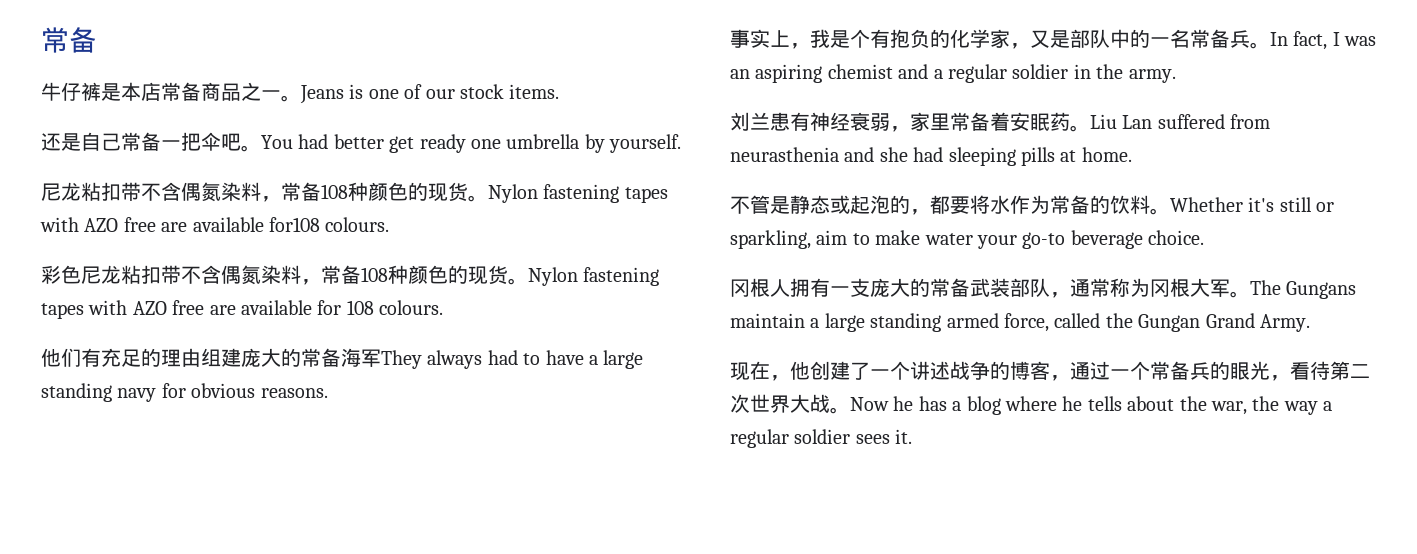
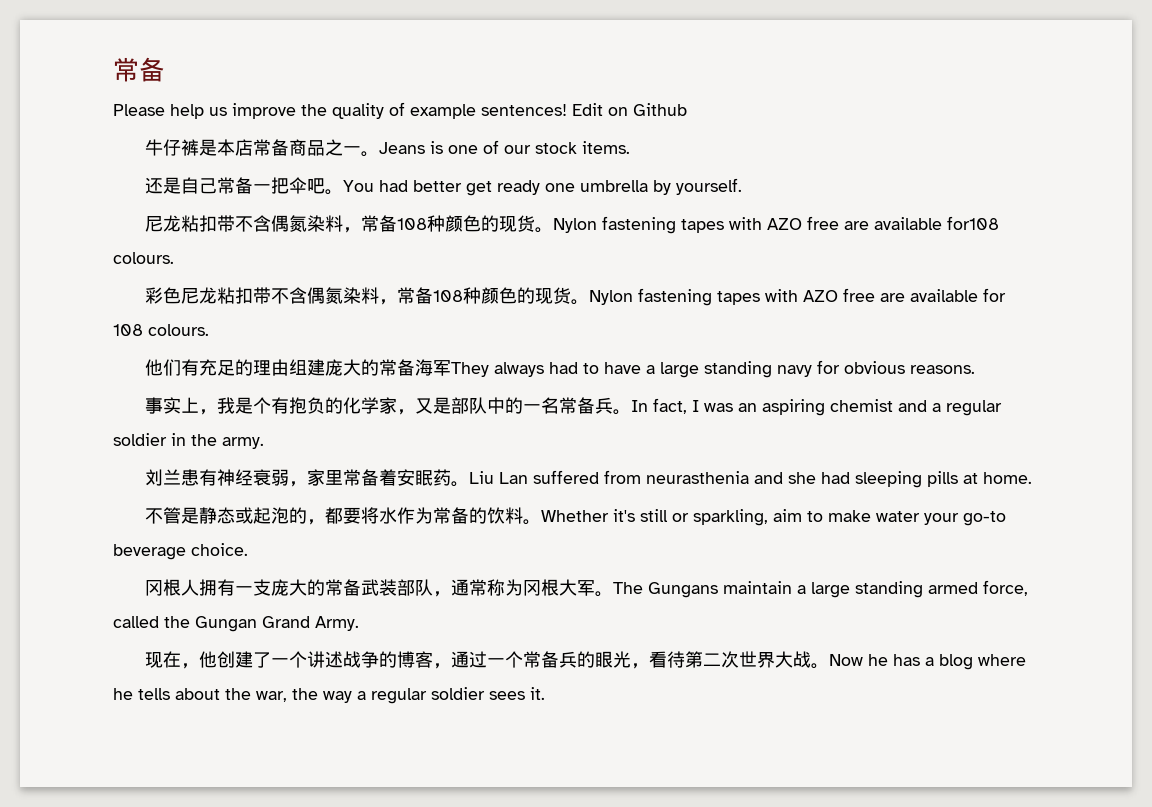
[41,27,97,53] 常备 -> [113,57,165,82] [113,102,687,119] 常备 // Please help us improve the quality of example sentences! Edit on Github

